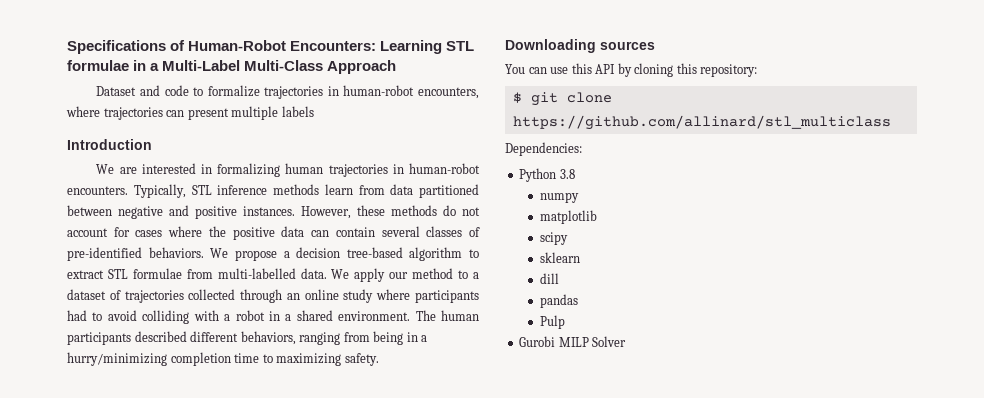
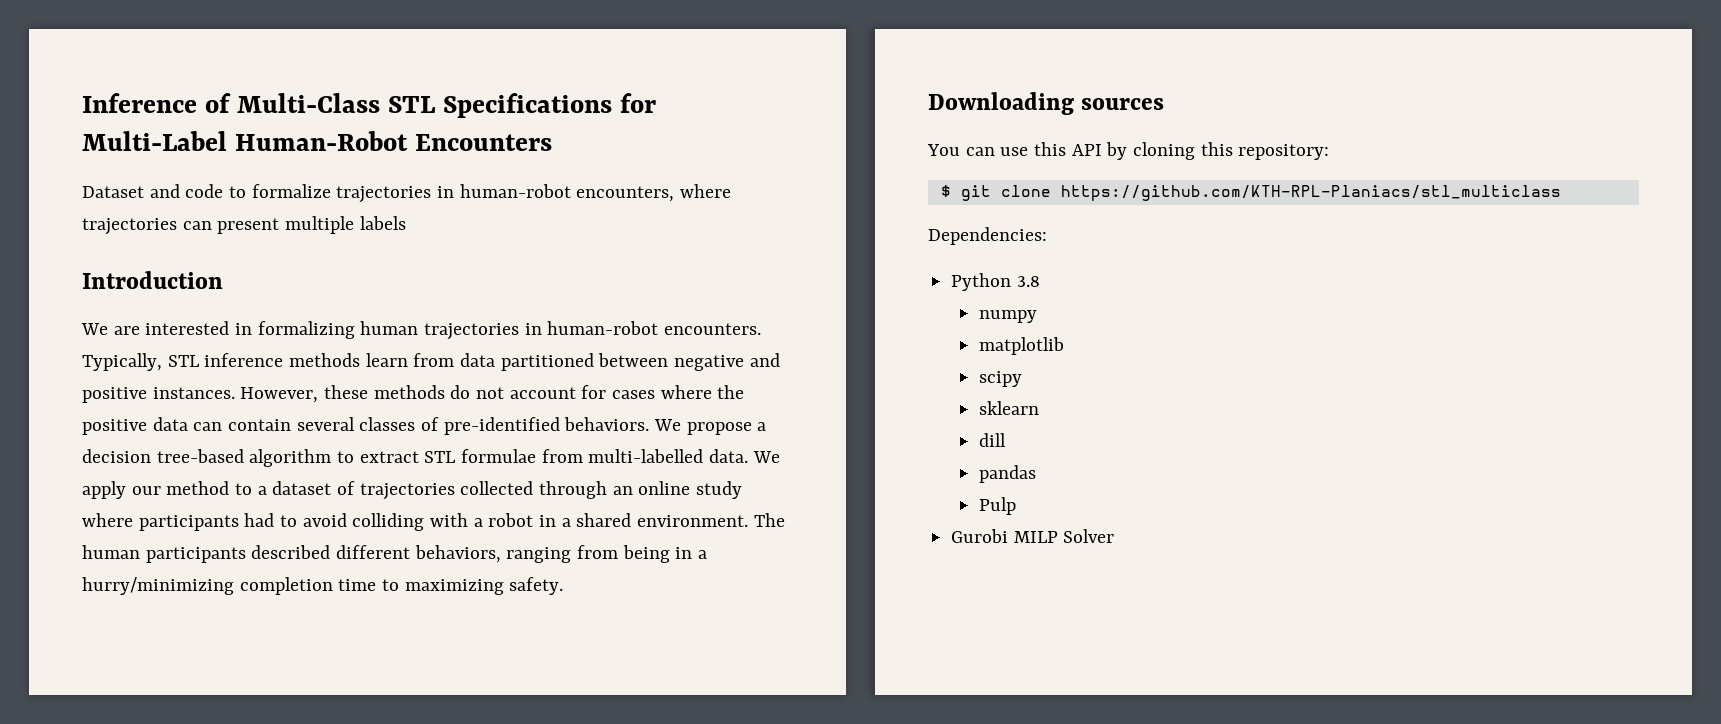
[67,40,475,54] [67,60,397,74] Specifications of Human-Robot Encounters: Learning STL formulae in a Multi-Label Multi-Class Approach -> [82,93,656,118] [82,131,552,151] Inference of Multi-Class STL Specifications for Multi-Label Human-Robot Encounters
[512,115,891,130] https://github.com/allinard/stl_multiclass -> [1060,185,1561,201] https://github.com/KTH-RPL-Planiacs/stl_multiclass

